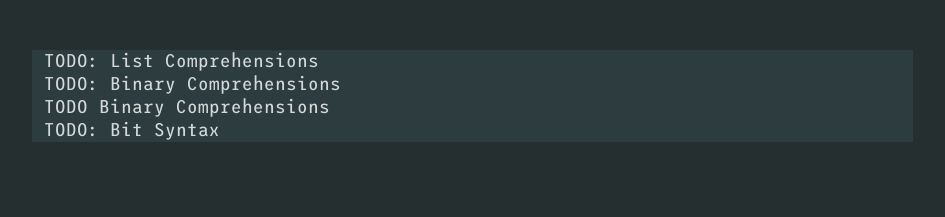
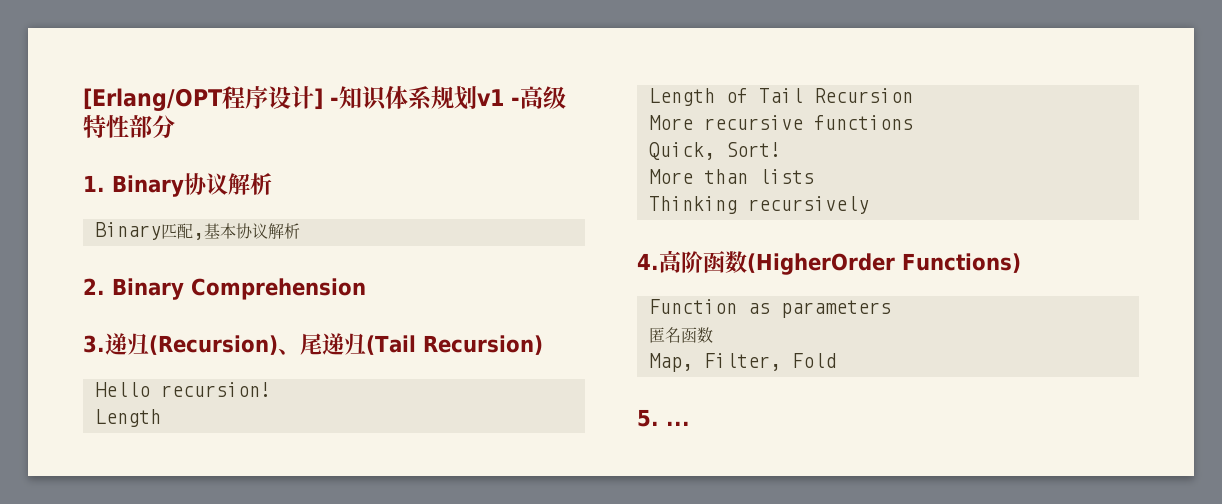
[44,52,319,71] [44,75,341,94] [44,98,330,117] [44,121,220,140] TODO: List Comprehensions // TODO: Binary Comprehensions // TODO Binary Comprehensions // TODO: Bit Syntax -> [83,86,566,111] [83,115,175,139] [83,173,272,197] [95,222,300,240] [83,278,366,300] [83,333,543,355] [95,382,271,397] [95,409,161,427] [649,88,913,106] [649,115,913,130] [649,142,781,160] [649,169,814,184] [649,196,869,214] [637,250,1021,275] [649,299,891,318] [649,327,713,343] [649,353,836,372] [637,409,690,427] [Erlang/OPT程序设计] -知识体系规划v1 -高级特性部分 // 1. Binary协议解析 // Binary匹配,基本协议解析 // 2. Binary Comprehension // 3.递归(Recursion)、尾递归(Tail Recursion) // Hello recursion! // Length // Length of Tail Recursion // More recursive functions // Quick, Sort! // More than lists // Thinking recursively // 4.高阶函数(HigherOrder Functions) // Function as parameters // 匿名函数 // Map, Filter, Fold // 5. ...

